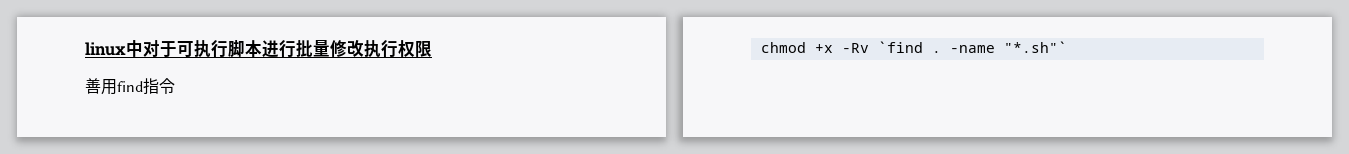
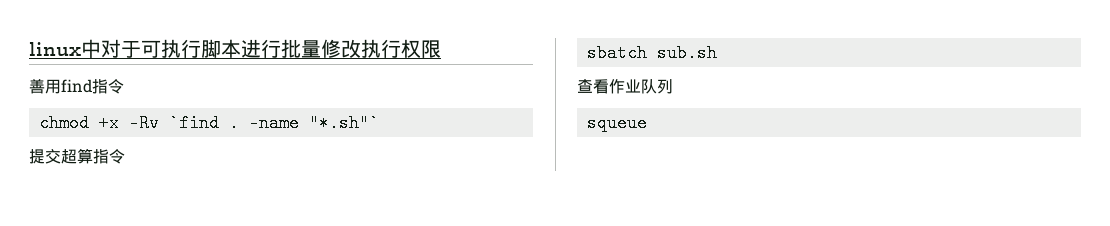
(1067, 47) none -> [29,148,125,164] [586,44,717,62] [577,79,673,94] [586,114,647,132] // 提交超算指令 // sbatch sub.sh // 查看作业队列 // squeue

